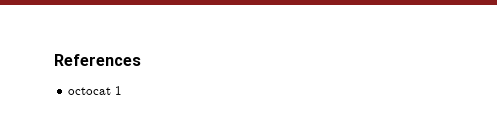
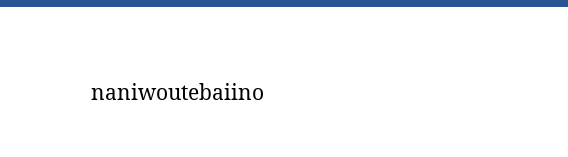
[54,54,141,66] [68,86,123,95] References // octocat 1 -> [91,83,264,100] naniwoutebaiino

